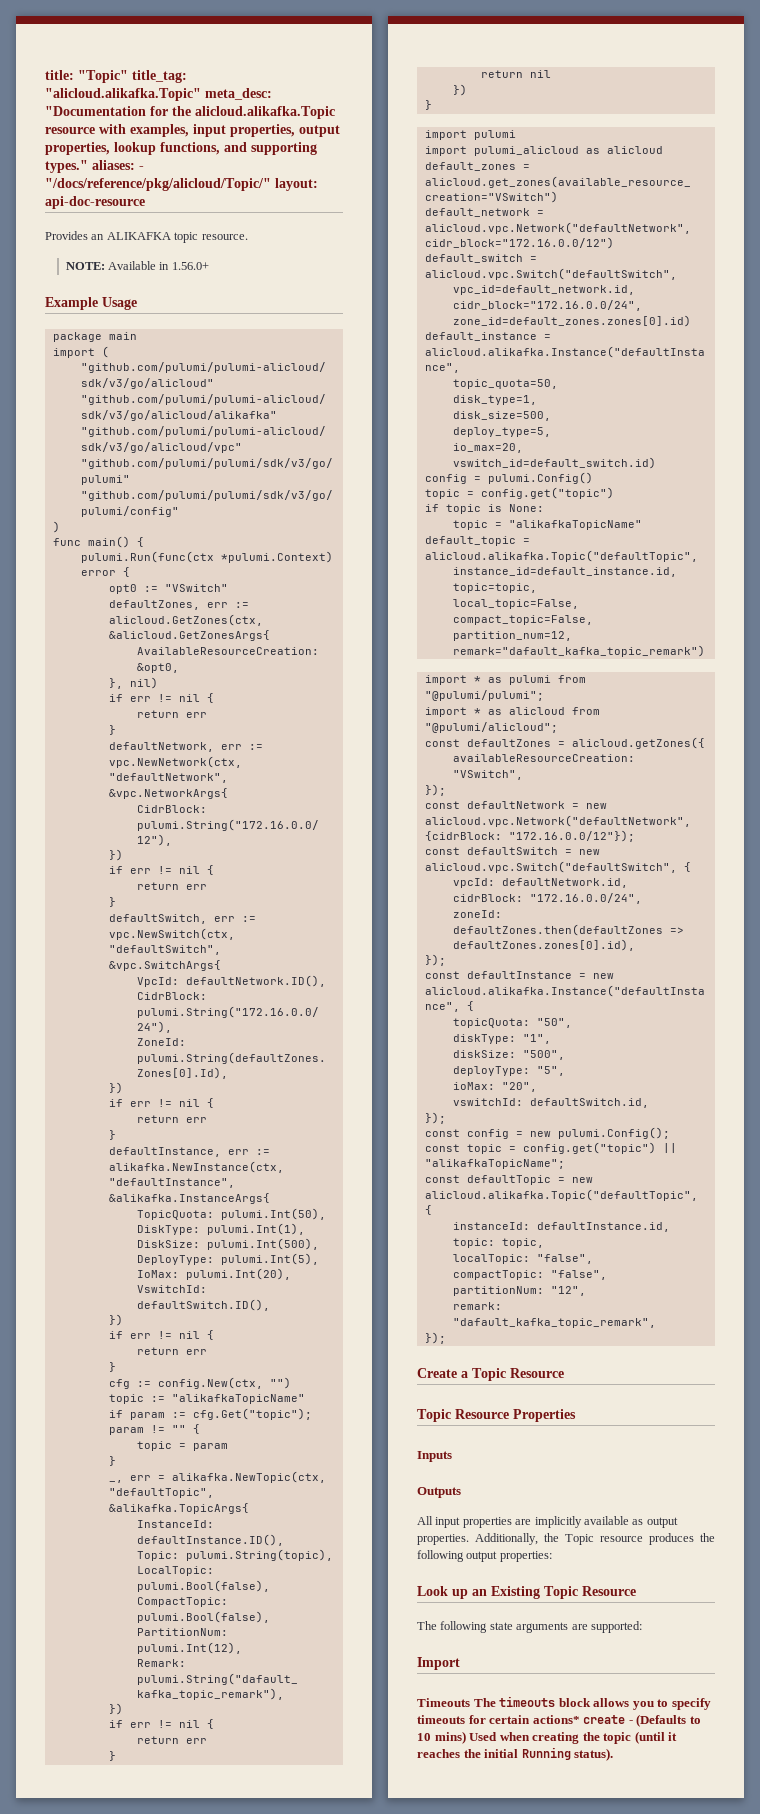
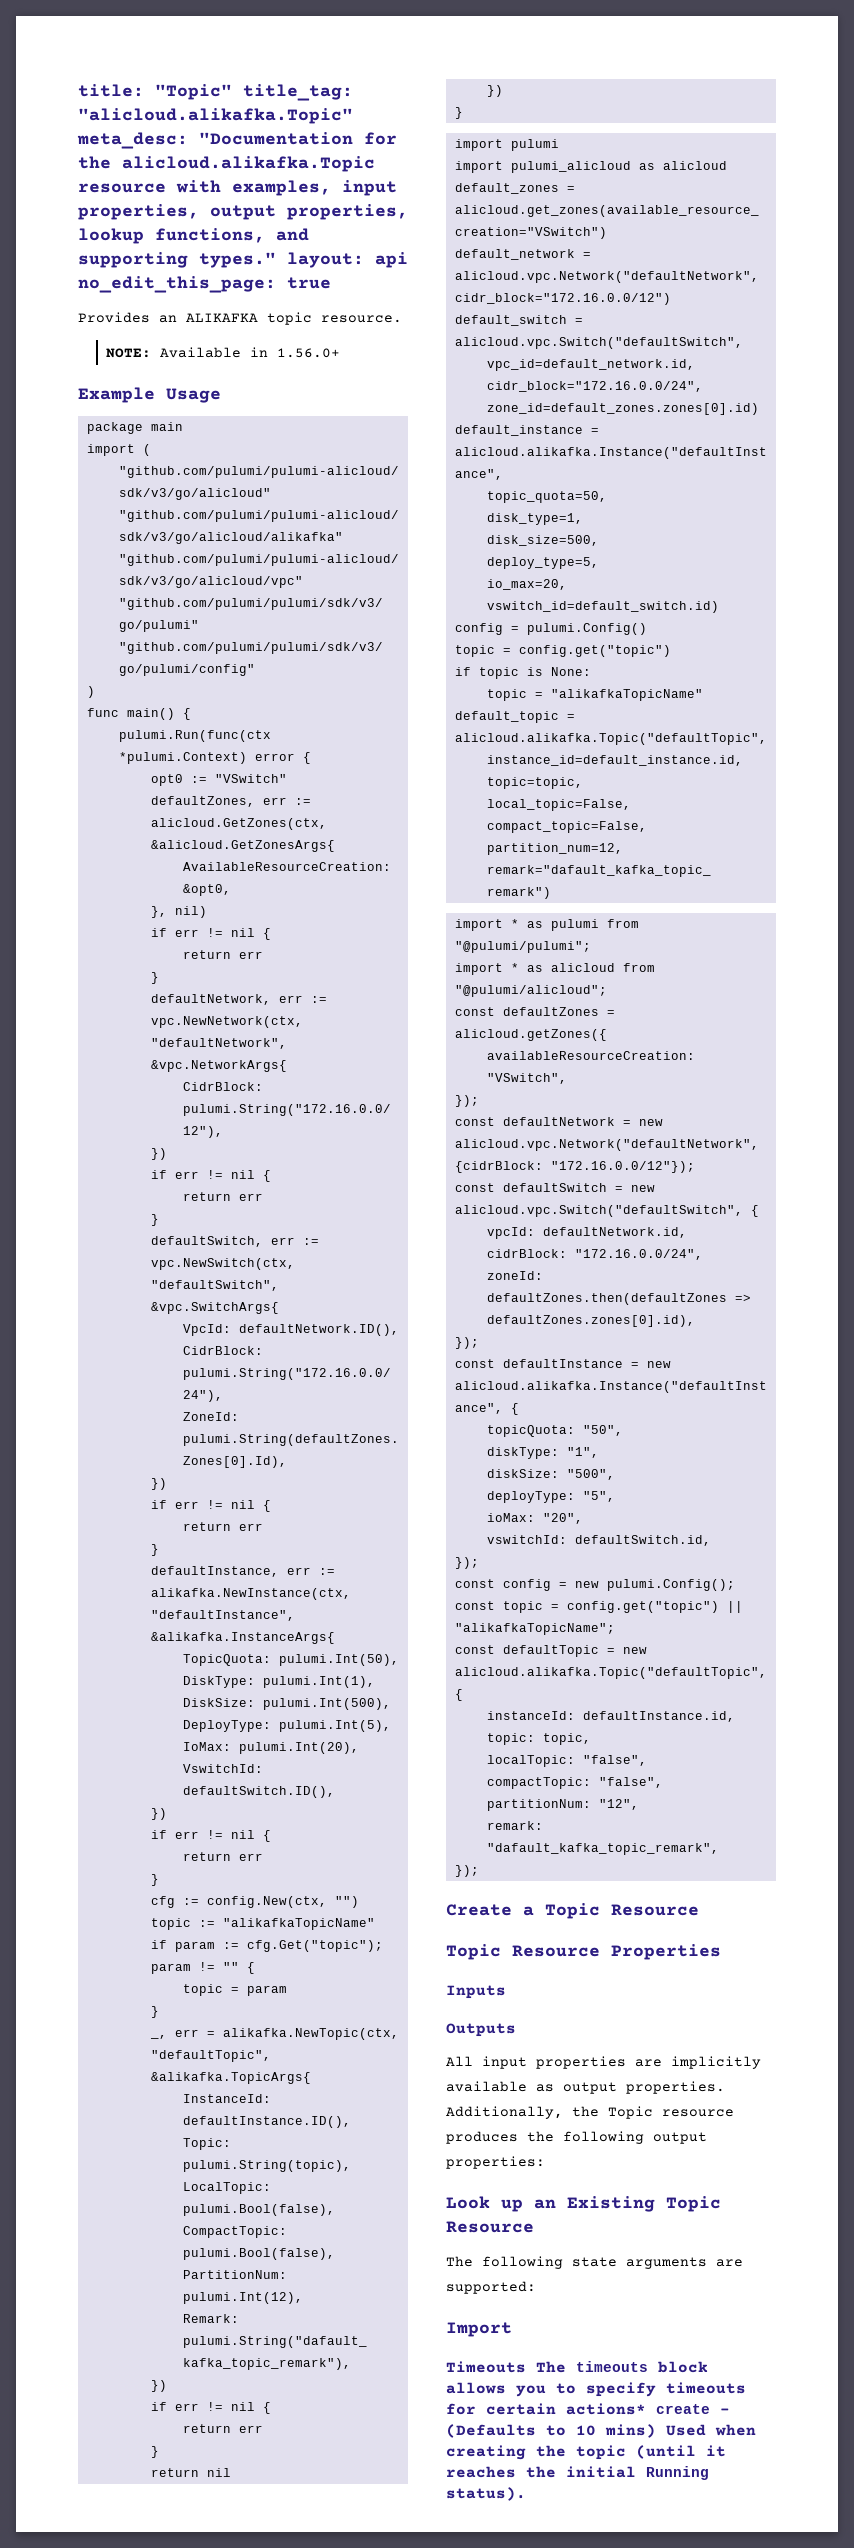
[92,160,144,170] [45,178,318,191] [45,196,145,209] aliases: - "/docs/reference/pkg/alicloud/Topic/" layout: api-doc-resource -> [287,252,408,268] [78,276,331,293] layout: api no_edit_this_page: true

